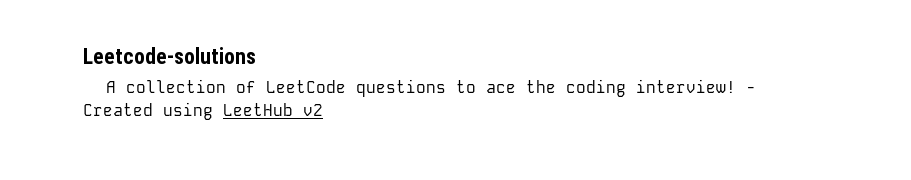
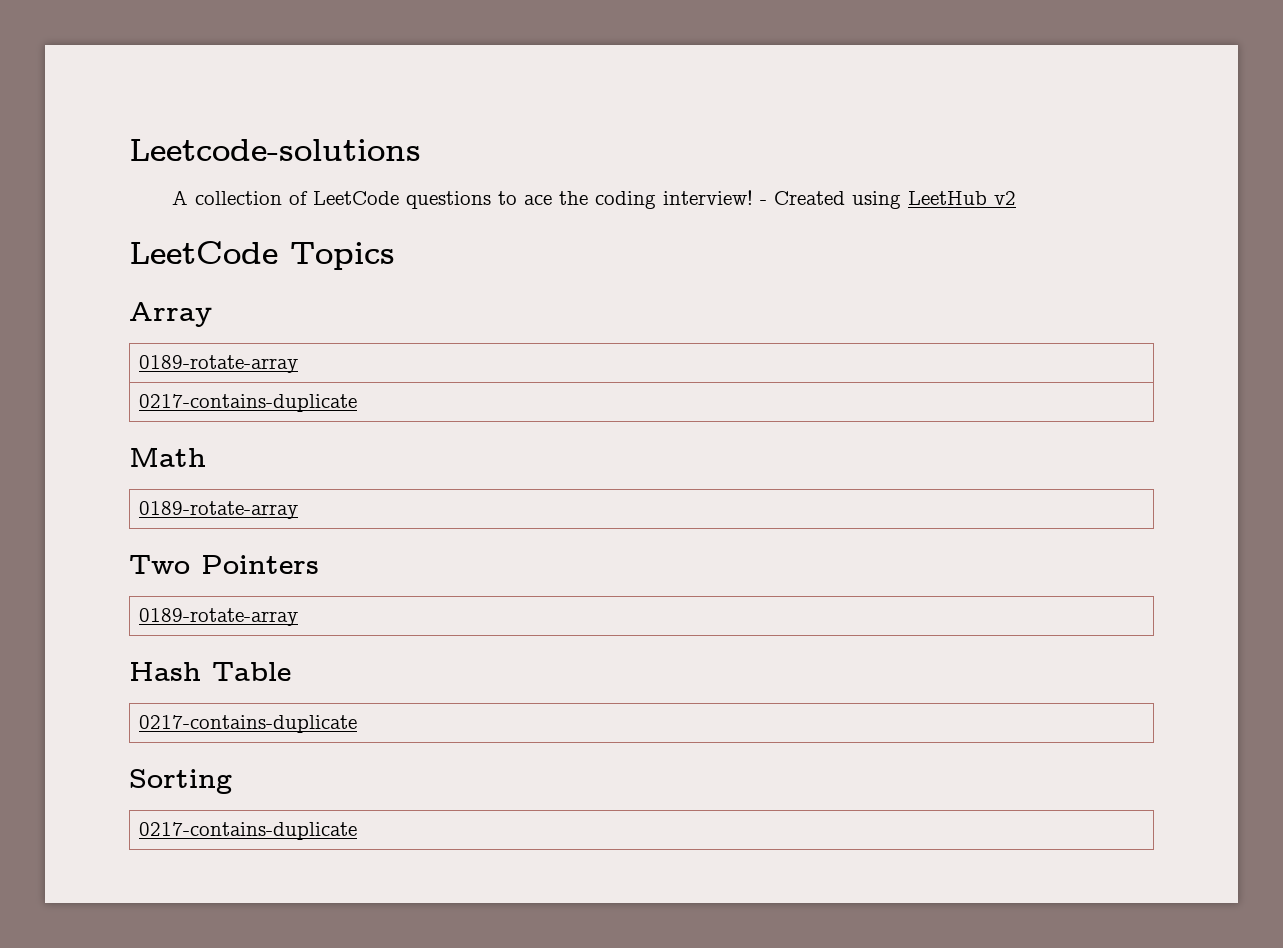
(323, 110) none -> [129,241,395,270] [129,302,212,327] [139,355,299,373] [139,394,358,412] [129,447,206,467] [139,501,299,519] [129,555,319,574] [139,608,299,626] [129,662,291,681] [139,715,358,733] [129,769,232,794] [139,822,358,840] // LeetCode Topics // Array // 0189-rotate-array // 0217-contains-duplicate // Math // 0189-rotate-array // Two Pointers // 0189-rotate-array // Hash Table // 0217-contains-duplicate // Sorting // 0217-contains-duplicate

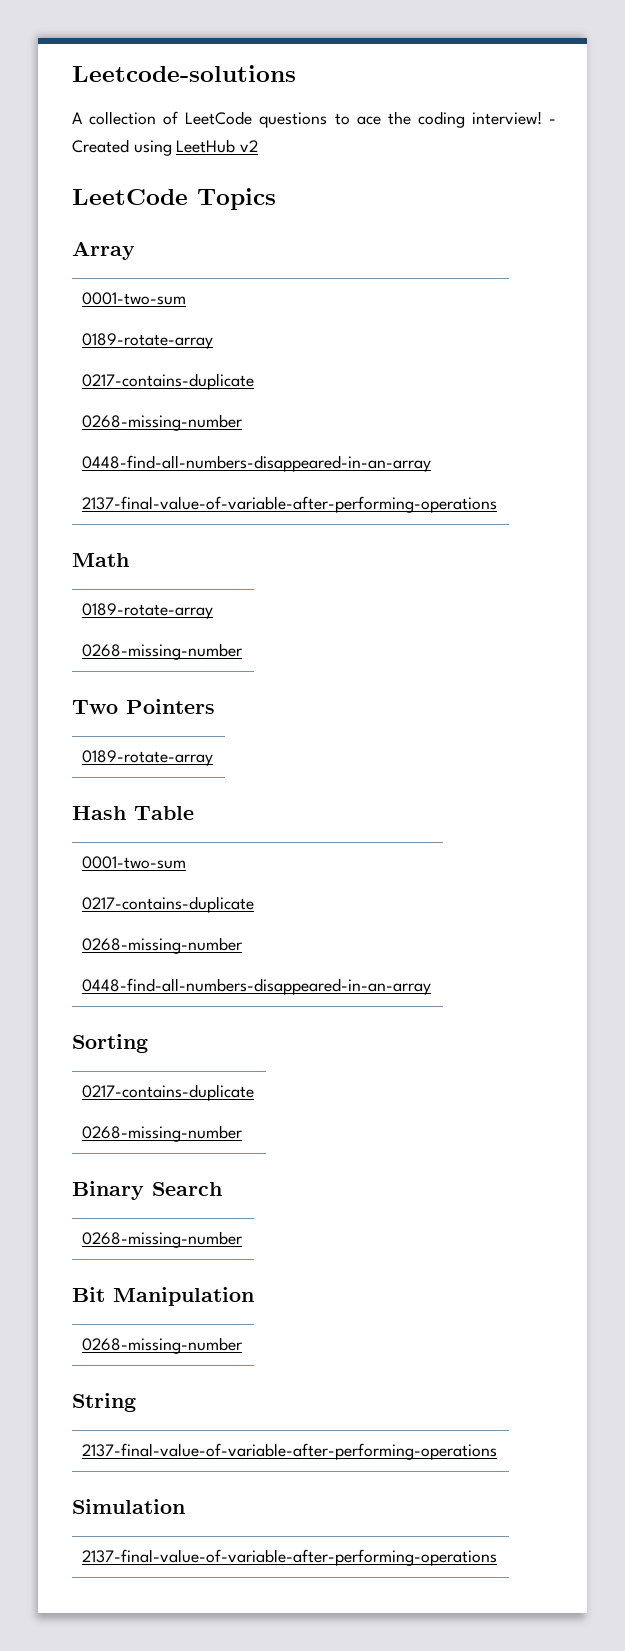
(212, 314) none -> [82,292,187,305] // 0001-two-sum
(358, 403) none -> [82,414,243,431] [82,455,432,472] [82,496,498,513] // 0268-missing-number // 0448-find-all-numbers-disappeared-in-an-array // 2137-final-value-of-variable-after-performing-operations
(299, 510) none -> [82,643,243,660] // 0268-missing-number
[139,715,358,733] // 0217-contains-duplicate -> [82,856,187,869] [82,896,255,913] [82,937,243,954] [82,978,432,995] // 0001-two-sum // 0217-contains-duplicate // 0268-missing-number // 0448-find-all-numbers-disappeared-in-an-array
(358, 831) none -> [82,1125,243,1142] [72,1181,222,1200] [82,1231,243,1248] [72,1287,254,1306] [82,1337,243,1354] [72,1393,136,1412] [82,1443,498,1460] [72,1499,185,1514] [82,1549,498,1566] // 0268-missing-number // Binary Search // 0268-missing-number // Bit Manipulation // 0268-missing-number // String // 2137-final-value-of-variable-after-performing-operations // Simulation // 2137-final-value-of-variable-after-performing-operations

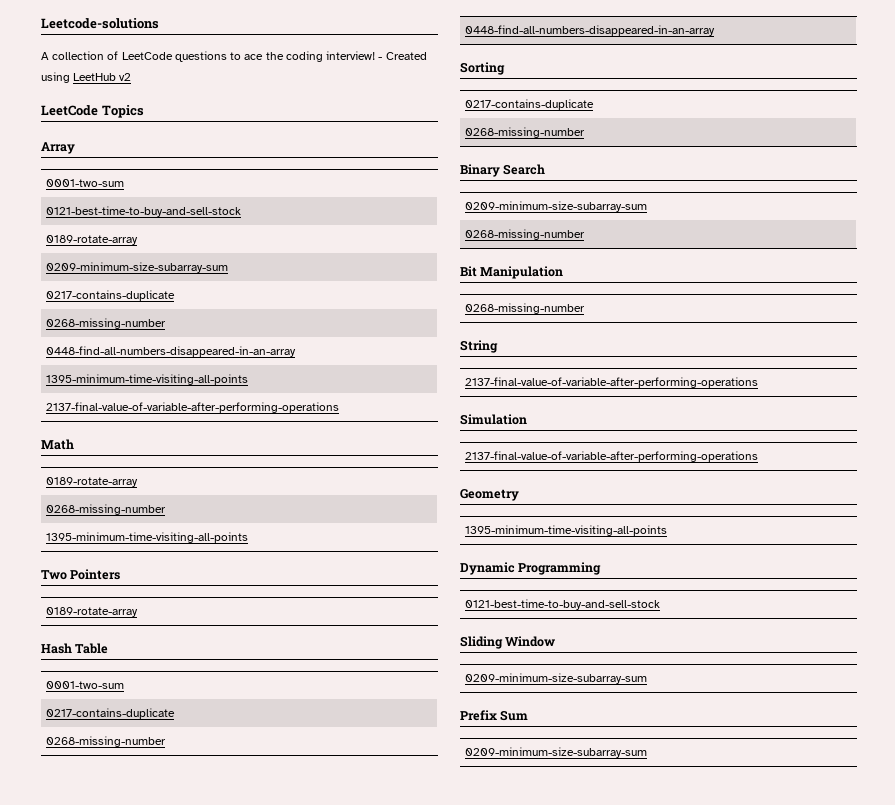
[82,333,214,349] [82,373,255,390] [82,414,243,431] [82,455,432,472] // 0189-rotate-array // 0217-contains-duplicate // 0268-missing-number // 0448-find-all-numbers-disappeared-in-an-array -> [46,206,242,217] [46,235,139,245] [46,262,229,273] [46,290,176,301] [46,318,167,329] [46,346,297,357] [46,374,249,385] // 0121-best-time-to-buy-and-sell-stock // 0189-rotate-array // 0209-minimum-size-subarray-sum // 0217-contains-duplicate // 0268-missing-number // 0448-find-all-numbers-disappeared-in-an-array // 1395-minimum-time-visiting-all-points
(243, 651) none -> [46,532,249,543] // 1395-minimum-time-visiting-all-points
(222, 1189) none -> [465,201,648,212] // 0209-minimum-size-subarray-sum
(498, 1557) none -> [460,489,519,501] [465,525,668,536] [460,562,602,575] [465,599,661,610] [460,636,556,649] [465,673,648,684] [460,710,529,721] [465,747,648,758] // Geometry // 1395-minimum-time-visiting-all-points // Dynamic Programming // 0121-best-time-to-buy-and-sell-stock // Sliding Window // 0209-minimum-size-subarray-sum // Prefix Sum // 0209-minimum-size-subarray-sum

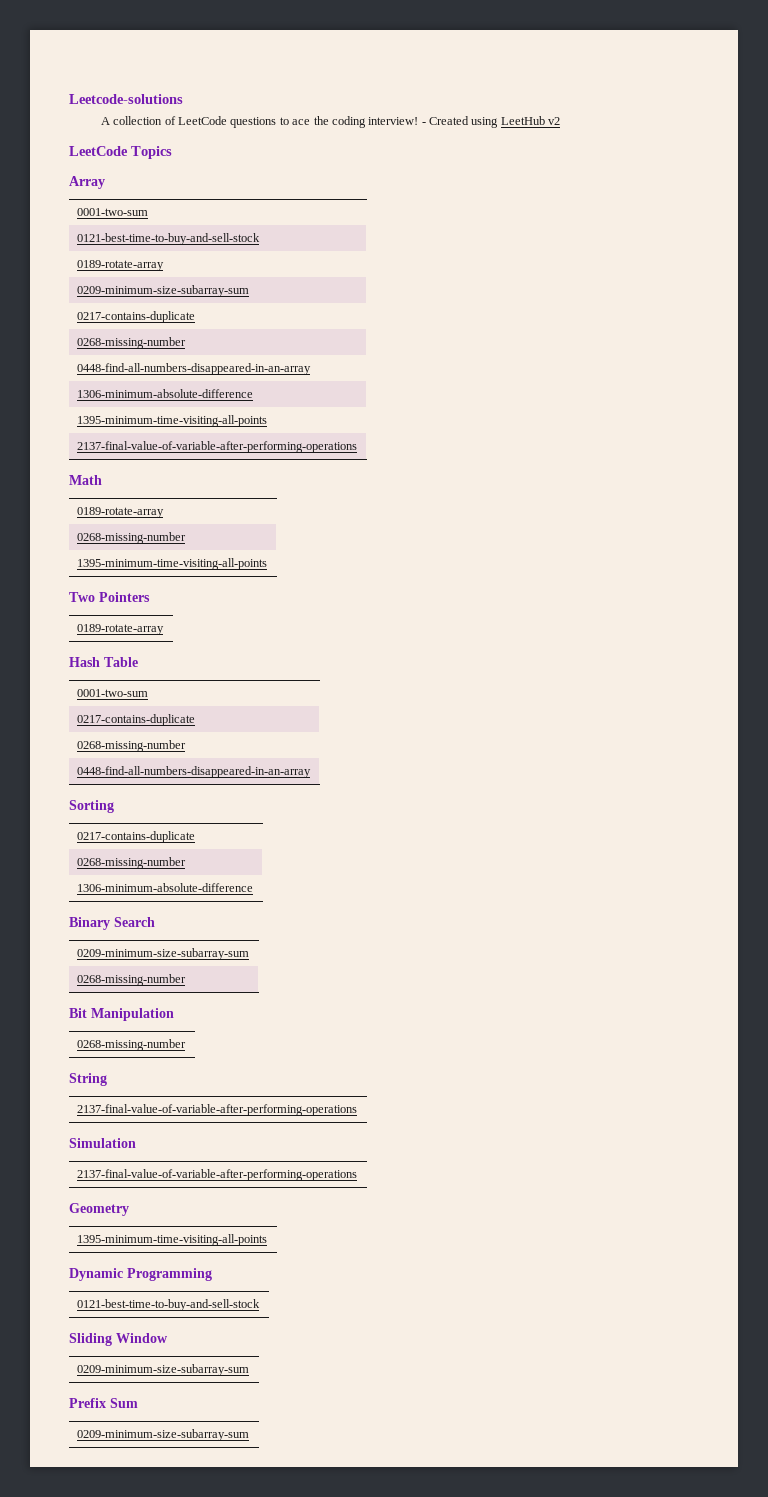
(297, 351) none -> [77,389,254,398] // 1306-minimum-absolute-difference
(586, 132) none -> [77,883,254,892] // 1306-minimum-absolute-difference

